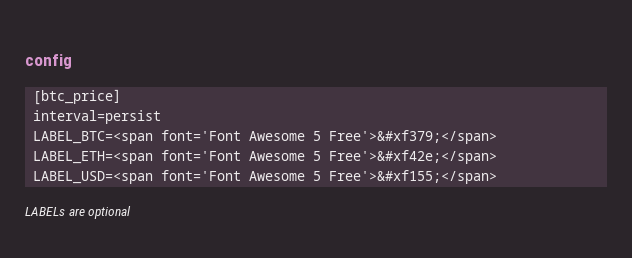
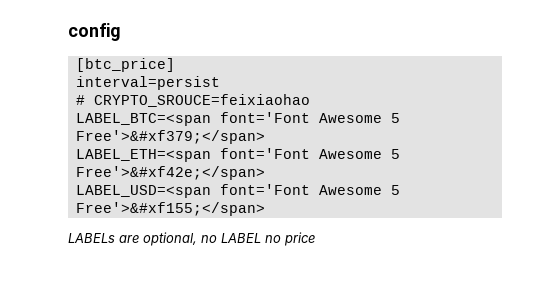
(162, 117) none -> [75,94,310,107] // # CRYPTO_SROUCE=feixiaohao
[88,206,132,219] optional -> [143,232,315,246] optional, no LABEL no price

